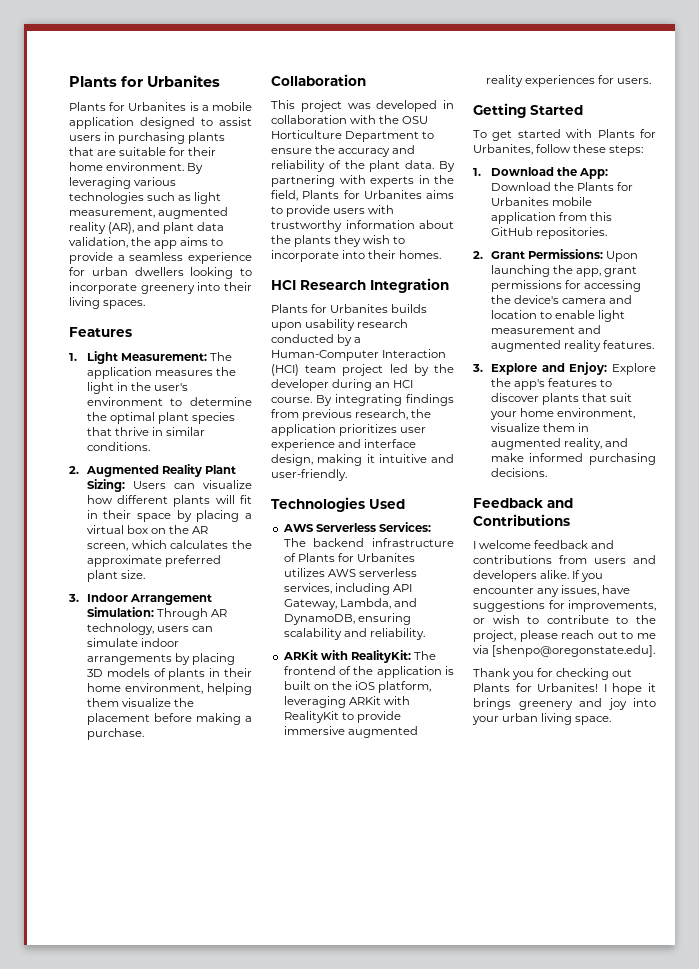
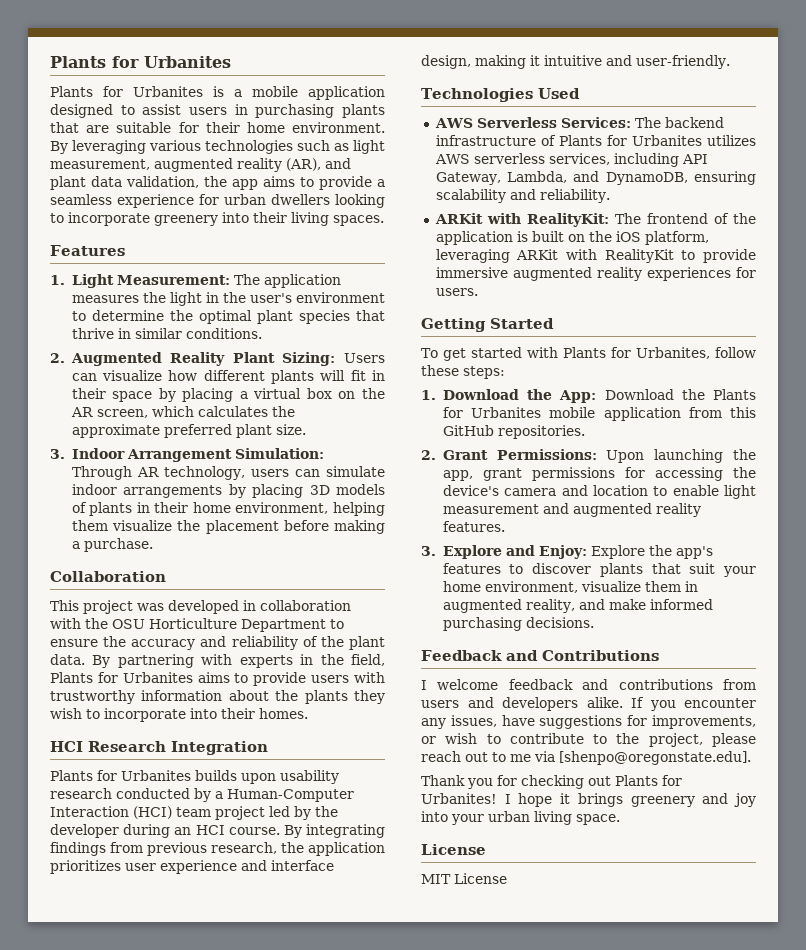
(612, 720) none -> [421,844,486,855] [421,873,507,884] // License // MIT License

